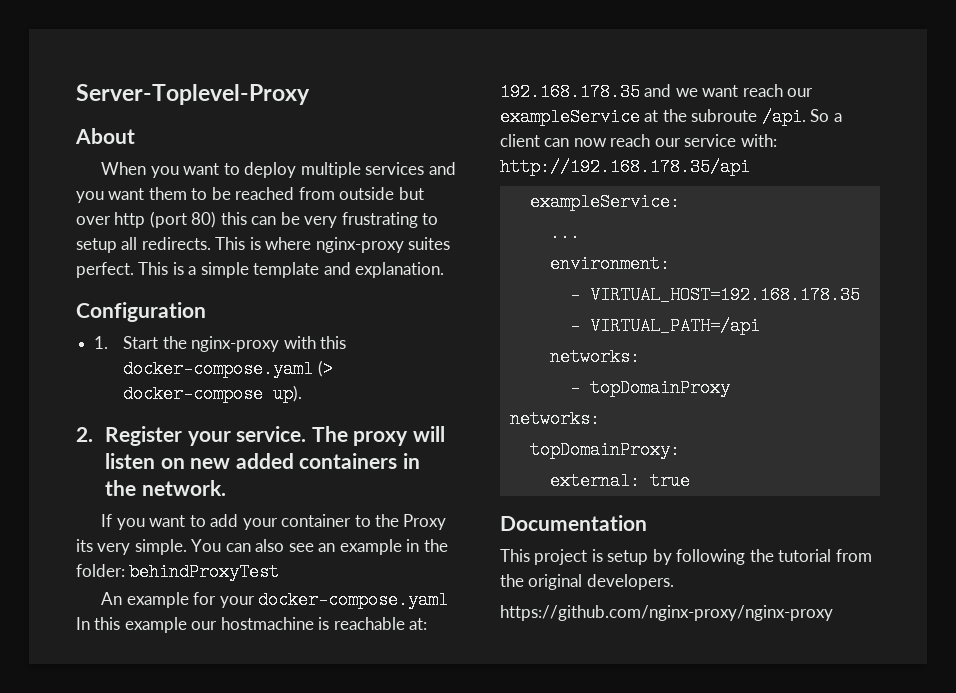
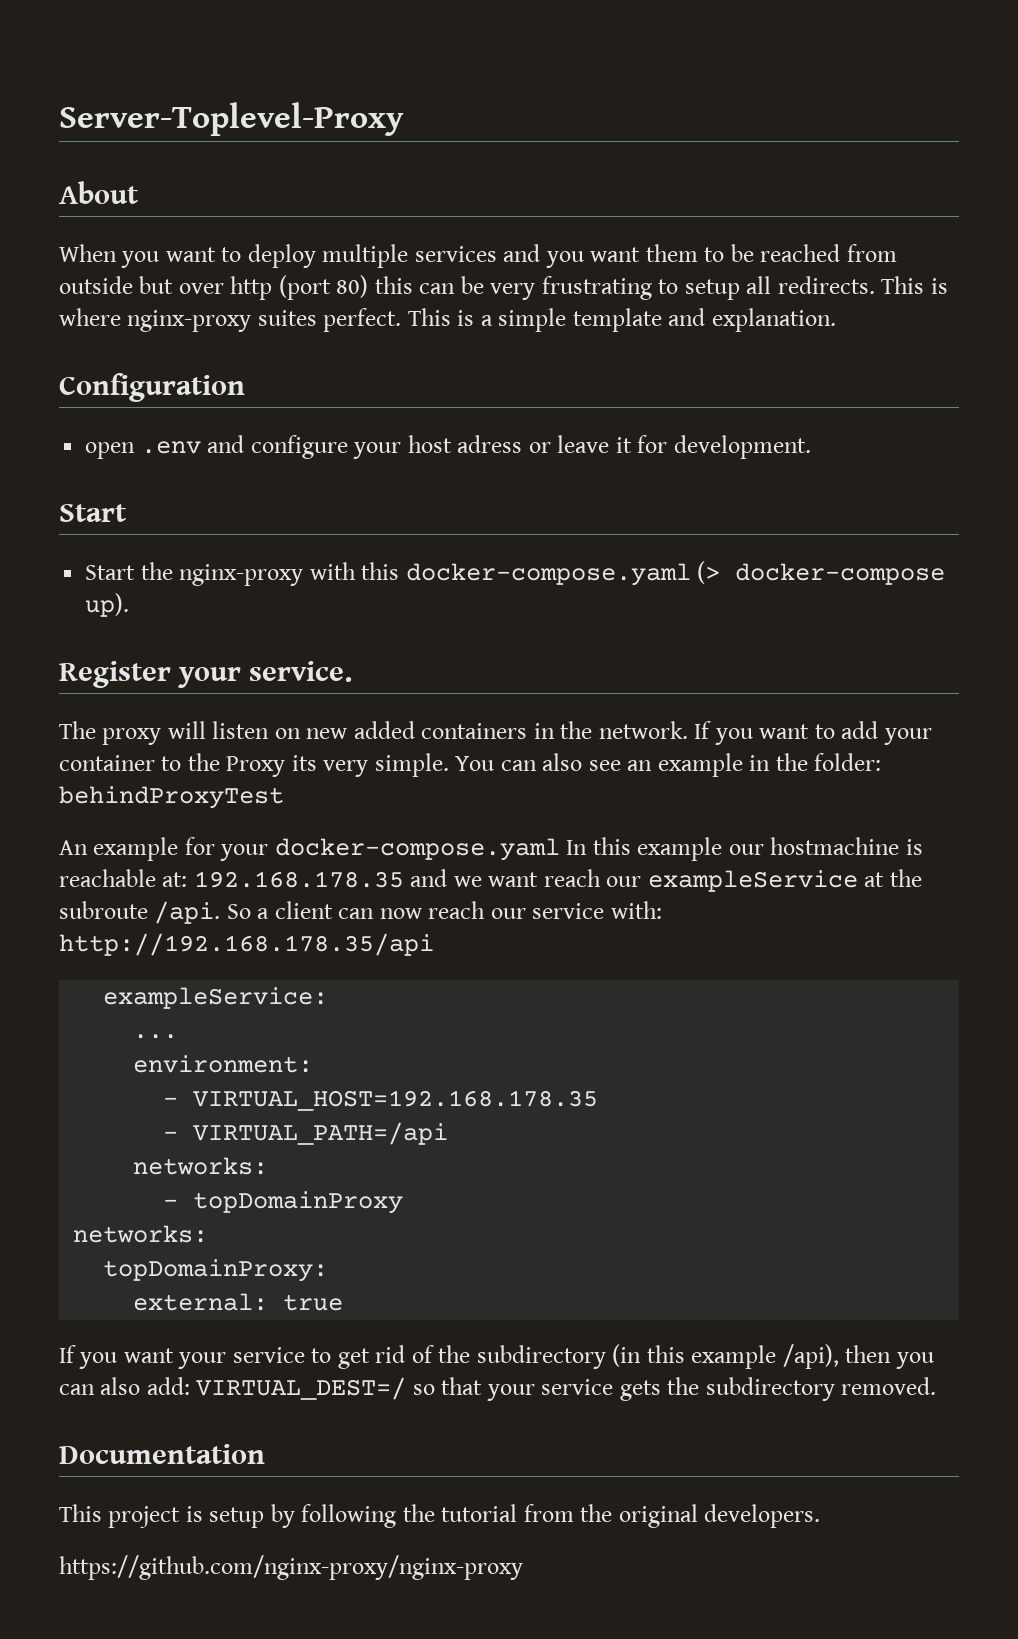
[94,336,109,349] 1. -> [85,435,811,459] [59,504,127,522] open .env and configure your host adress or leave it for development. // Start //
[76,427,93,442] 2. -> (130, 605) none
(307, 434) none -> (353, 671) //
(226, 488) // -> (688, 730) none
(690, 481) none -> [59,1344,934,1369] [59,1377,937,1401] // If you want your service to get rid of the subdirectory (in this example /api), then you can also add: VIRTUAL_DEST=/ so that your service gets the subdirectory removed.

